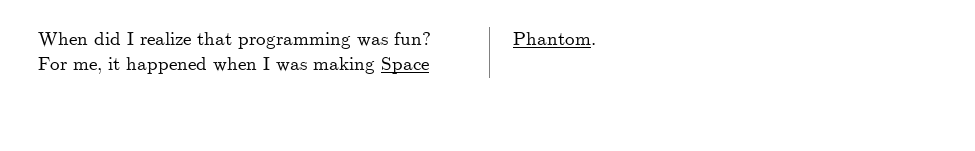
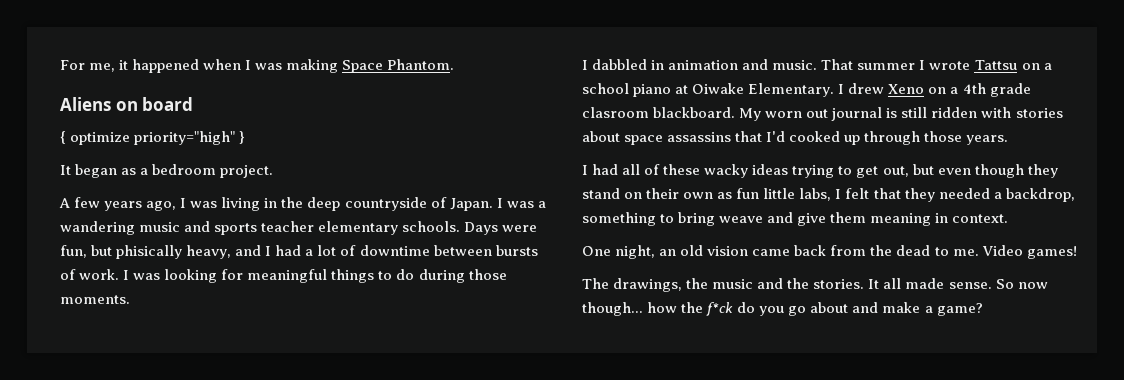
[38,32,431,49] When did I realize that programming was fun? -> (60, 65) none
(596, 38) none -> [60,97,194,111] [60,131,246,145] [60,164,274,178] [59,197,546,211] [60,221,538,235] [60,245,538,259] [60,269,507,283] [60,295,130,304] [582,59,1052,70] [582,83,1031,97] [582,107,1063,121] [582,131,1009,145] [582,164,1058,178] [582,188,1075,202] [582,212,1009,226] [582,245,1077,259] [582,278,1048,292] [582,302,983,316] // Aliens on board // { optimize priority="high" } // It began as a bedroom project. // A few years ago, I was living in the deep countryside of Japan. I was a wandering music and sports teacher elementary schools. Days were fun, but phisically heavy, and I had a lot of downtime between bursts of work. I was looking for meaningful things to do during those moments. // I dabbled in animation and music. That summer I wrote Tattsu on a school piano at Oiwake Elementary. I drew Xeno on a 4th grade clasroom blackboard. My worn out journal is still ridden with stories about space assassins that I'd cooked up through those years. // I had all of these wacky ideas trying to get out, but even though they stand on their own as fun little labs, I felt that they needed a backdrop, something to bring weave and give them meaning in context. // One night, an old vision came back from the dead to me. Video games! // The drawings, the music and the stories. It all made sense. So now though... how the f*ck do you go about and make a game?

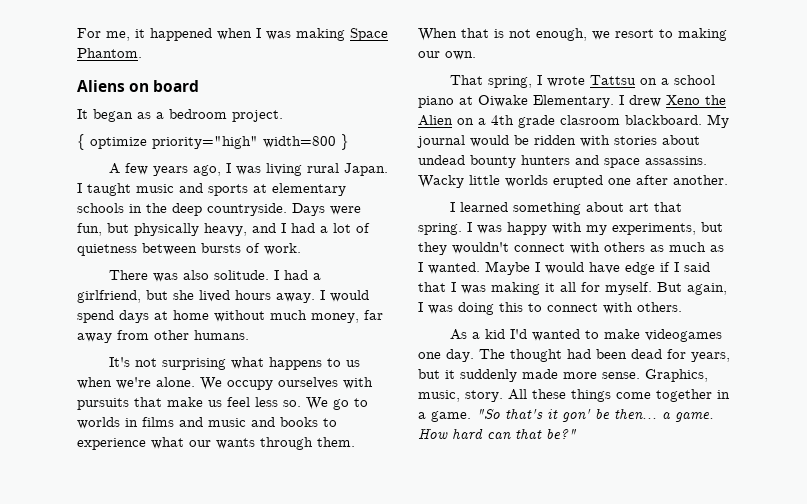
[60,131,246,145] // { optimize priority="high" } -> (200, 86) none
(274, 171) none -> [77,134,349,150] // { optimize priority="high" width=800 }
[264,197,546,211] [60,221,461,235] in the deep countryside of Japan. I was a wandering music and sports teacher elementary schools. -> [307,163,389,176] [77,183,346,196] [77,203,287,216] rural Japan. I taught music and sports at elementary schools in the deep countryside.
[116,245,183,259] phisically -> [134,223,199,236] physically
[359,245,430,256] downtime -> [77,244,137,256] quietness
[123,269,507,283] [60,295,130,304] [582,59,916,70] I was looking for meaningful things to do during those moments. // I dabbled in animation and music. That summer -> [109,270,322,282] [77,290,369,303] [77,310,383,323] [77,330,249,343] [109,357,361,370] [77,377,373,390] [77,397,368,410] [77,417,337,429] [77,437,355,450] [418,28,727,41] [418,51,476,60] [450,75,533,88] // There was also solitude. I had a girlfriend, but she lived hours away. I would spend days at home without much money, far away from other humans. // It's not surprising what happens to us when we're alone. We occupy ourselves with pursuits that make us feel less so. We go to worlds in films and music and books to experience what our wants through them. When that is not enough, we resort to making our own. // That spring,
(925, 89) none -> [705,95,726,105] [418,115,453,126] the Alien
[765,107,1063,121] [582,131,1009,145] [582,164,1058,178] [582,188,1075,202] [582,212,1009,226] [582,245,1077,259] [582,278,1048,292] [582,302,983,316] worn out journal is still ridden with stories about space assassins that I'd cooked up through those years. // I had all of these wacky ideas trying to get out, but even though they stand on their own as fun little labs, I felt that they needed a backdrop, something to bring weave and give them meaning in context. // One night, an old vision came back from the dead to me. Video games! // The drawings, the music and the stories. It all made sense. So now though... how the f*ck do you go about and make a game? -> [417,135,700,148] [418,155,707,168] [418,175,728,188] [450,202,683,215] [418,222,723,235] [418,242,724,255] [418,261,710,275] [418,282,727,295] [418,302,682,315] [450,329,723,342] [418,349,730,362] [418,369,708,382] [418,389,730,402] [418,408,714,422] [418,428,577,440] journal would be ridden with stories about undead bounty hunters and space assassins. Wacky little worlds erupted one after another. // I learned something about art that spring. I was happy with my experiments, but they wouldn't connect with others as much as I wanted. Maybe I would have edge if I said that I was making it all for myself. But again, I was doing this to connect with others. // As a kid I'd wanted to make videogames one day. The thought had been dead for years, but it suddenly made more sense. Graphics, music, story. All these things come together in a game. "So that's it gon' be then... a game. How hard can that be?"

